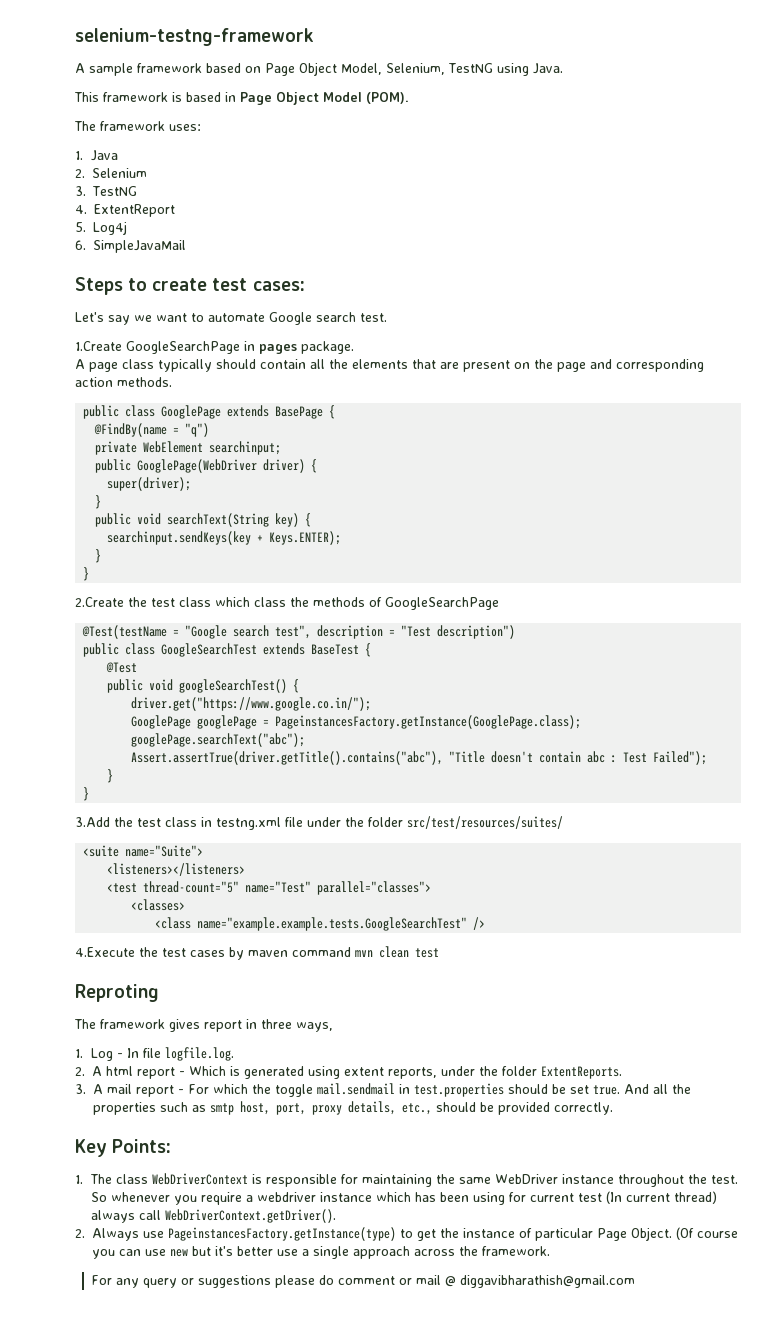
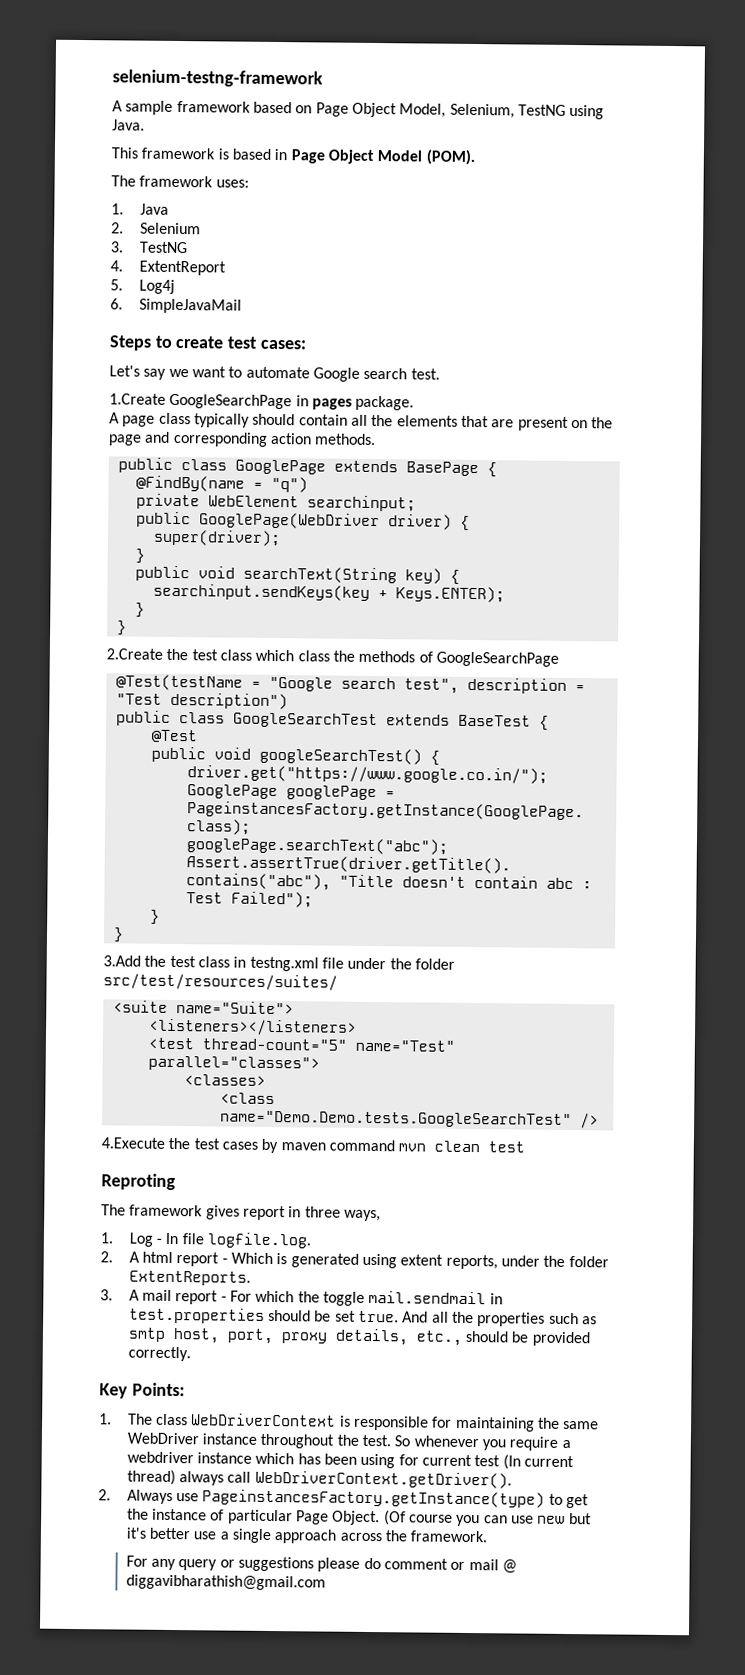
[197,917,468,931] name="example.example.tests.GoogleSearchTest" -> [219,1110,572,1129] name="Demo.Demo.tests.GoogleSearchTest"

